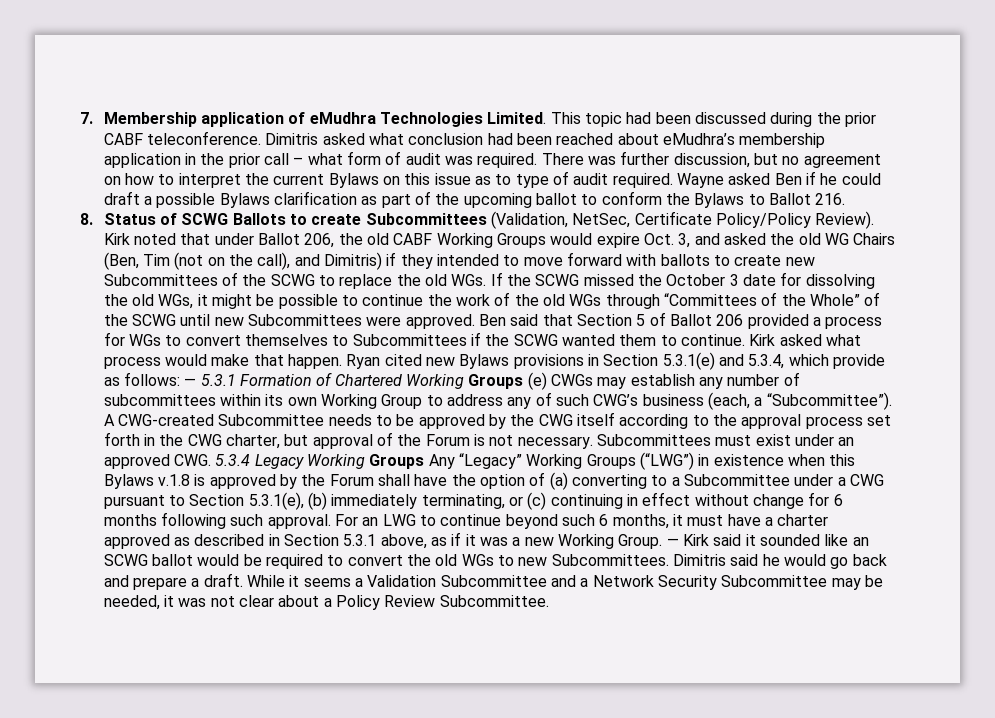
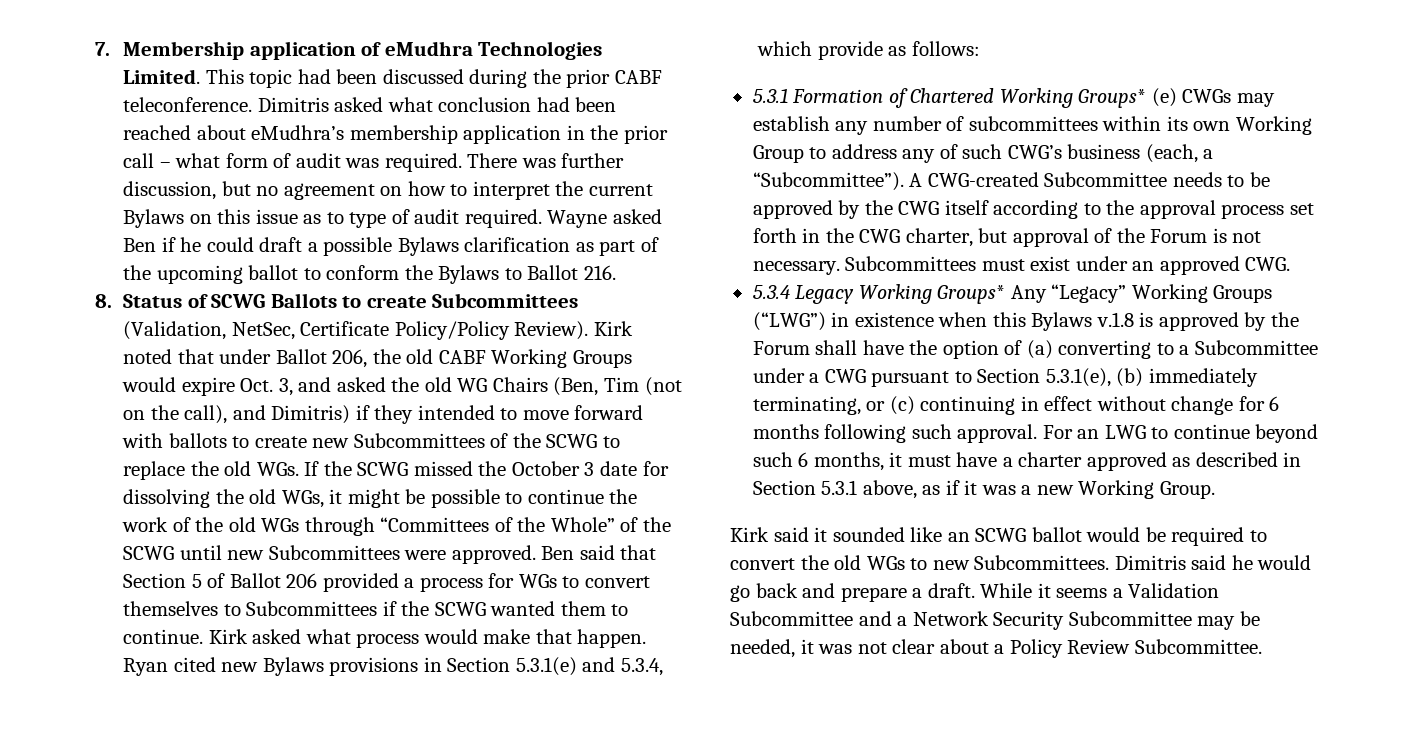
[184,378,197,386] — -> (980, 48) //
[468,374,524,389] Groups -> [1078,89,1147,108] Groups*
(212, 460) none -> (1291, 264) //
[369,454,425,469] Groups -> [937,285,1006,304] Groups*
[666,538,679,546] — -> (1215, 490) //

